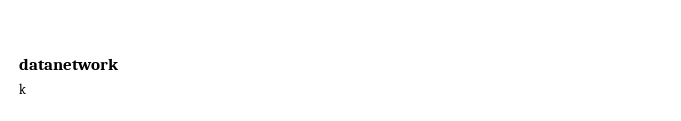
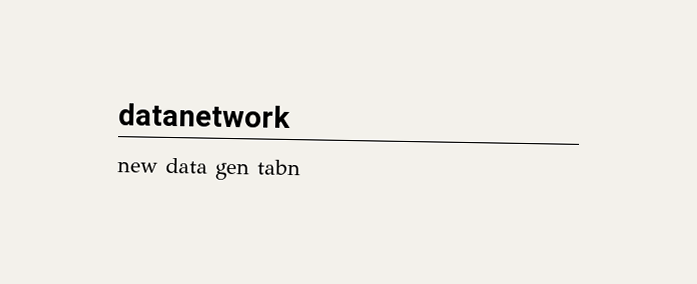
[19,83,26,94] k -> [117,157,301,181] new data gen tabn

